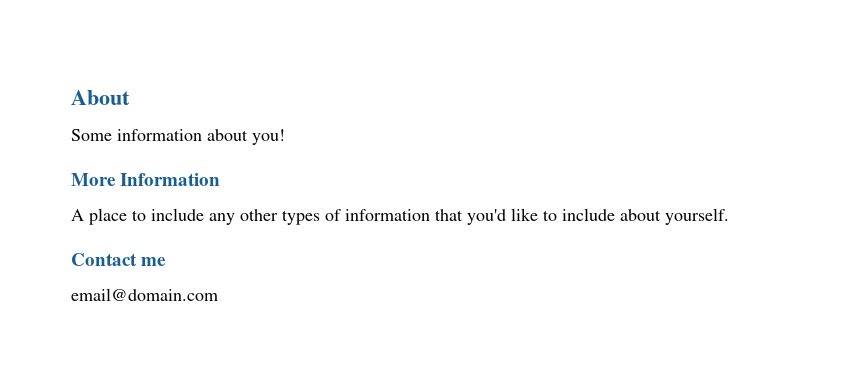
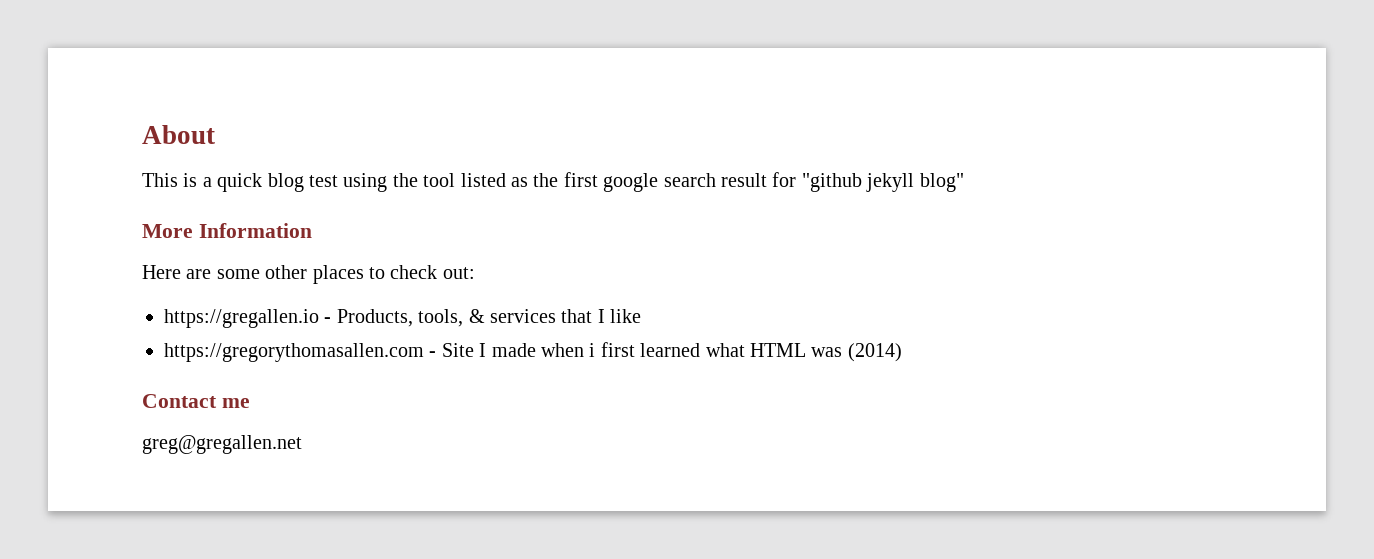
[71,129,285,145] [71,173,221,186] [71,208,729,225] Some information about you! // More Information // A place to include any other types of information that you'd like to include about yourself. -> [142,172,964,192] [142,223,312,238] [142,265,475,284] [164,309,642,328] [164,342,902,362] This is a quick blog test using the tool listed as the first google search result for "github jekyll blog" // More Information // Here are some other places to check out: // https://gregallen.io - Products, tools, & services that I like // https://gregorythomasallen.com - Site I made when i first learned what HTML was (2014)
[71,288,218,301] email@domain.com -> [142,435,302,454] greg@gregallen.net

